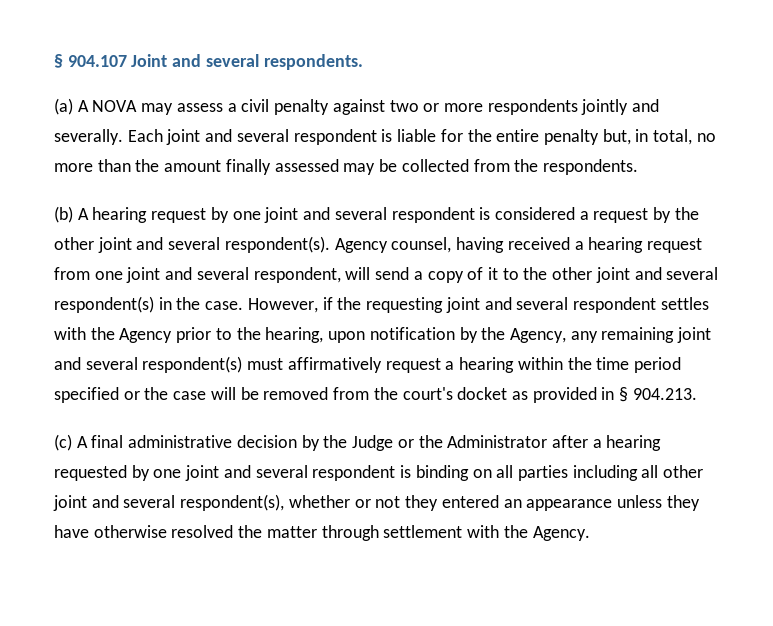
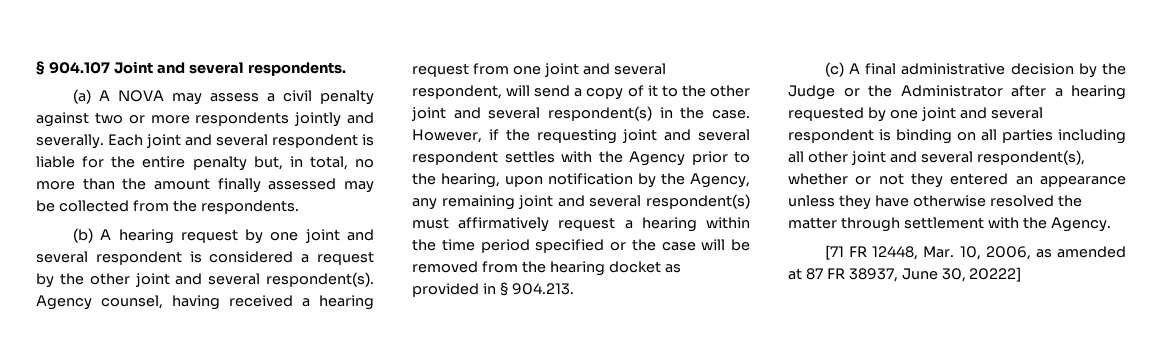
[402,387,453,400] court's -> [549,261,605,276] hearing
(590, 533) none -> [824,245,1126,260] [788,267,1022,282] // [71 FR 12448, Mar. 10, 2006, as amended at 87 FR 38937, June 30, 20222]

